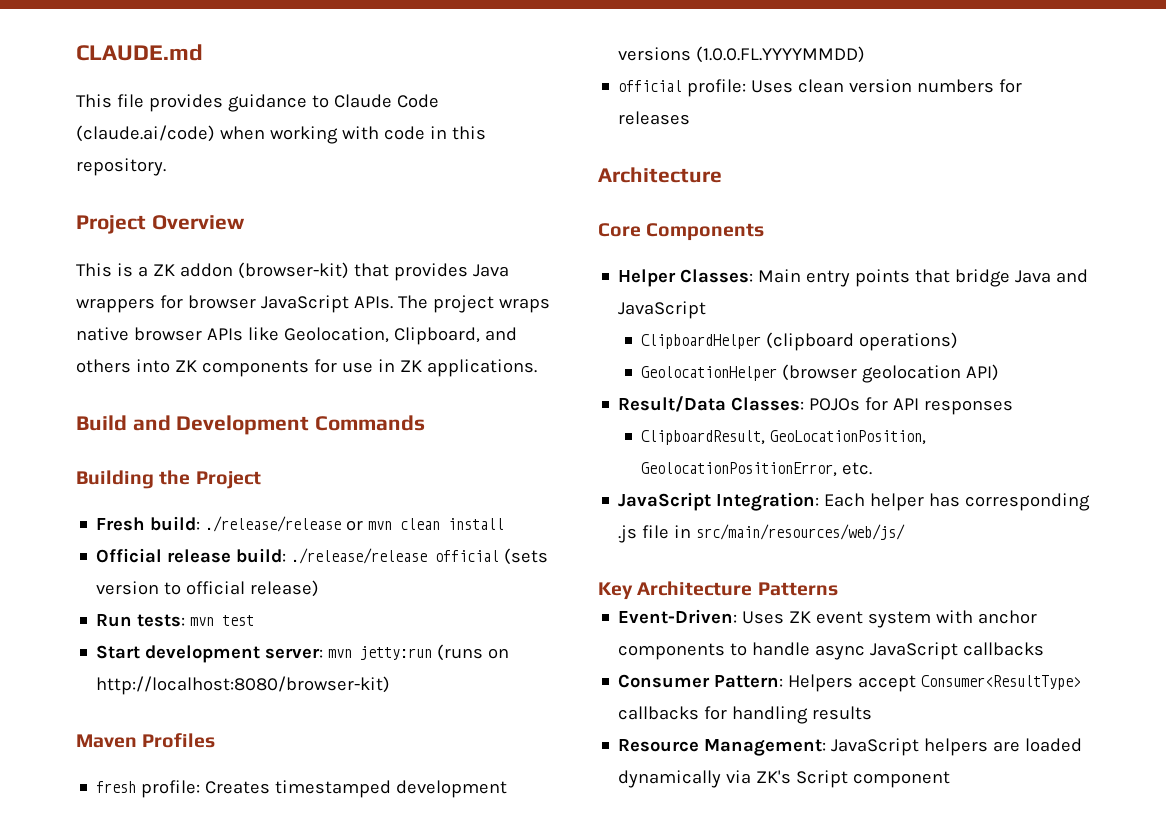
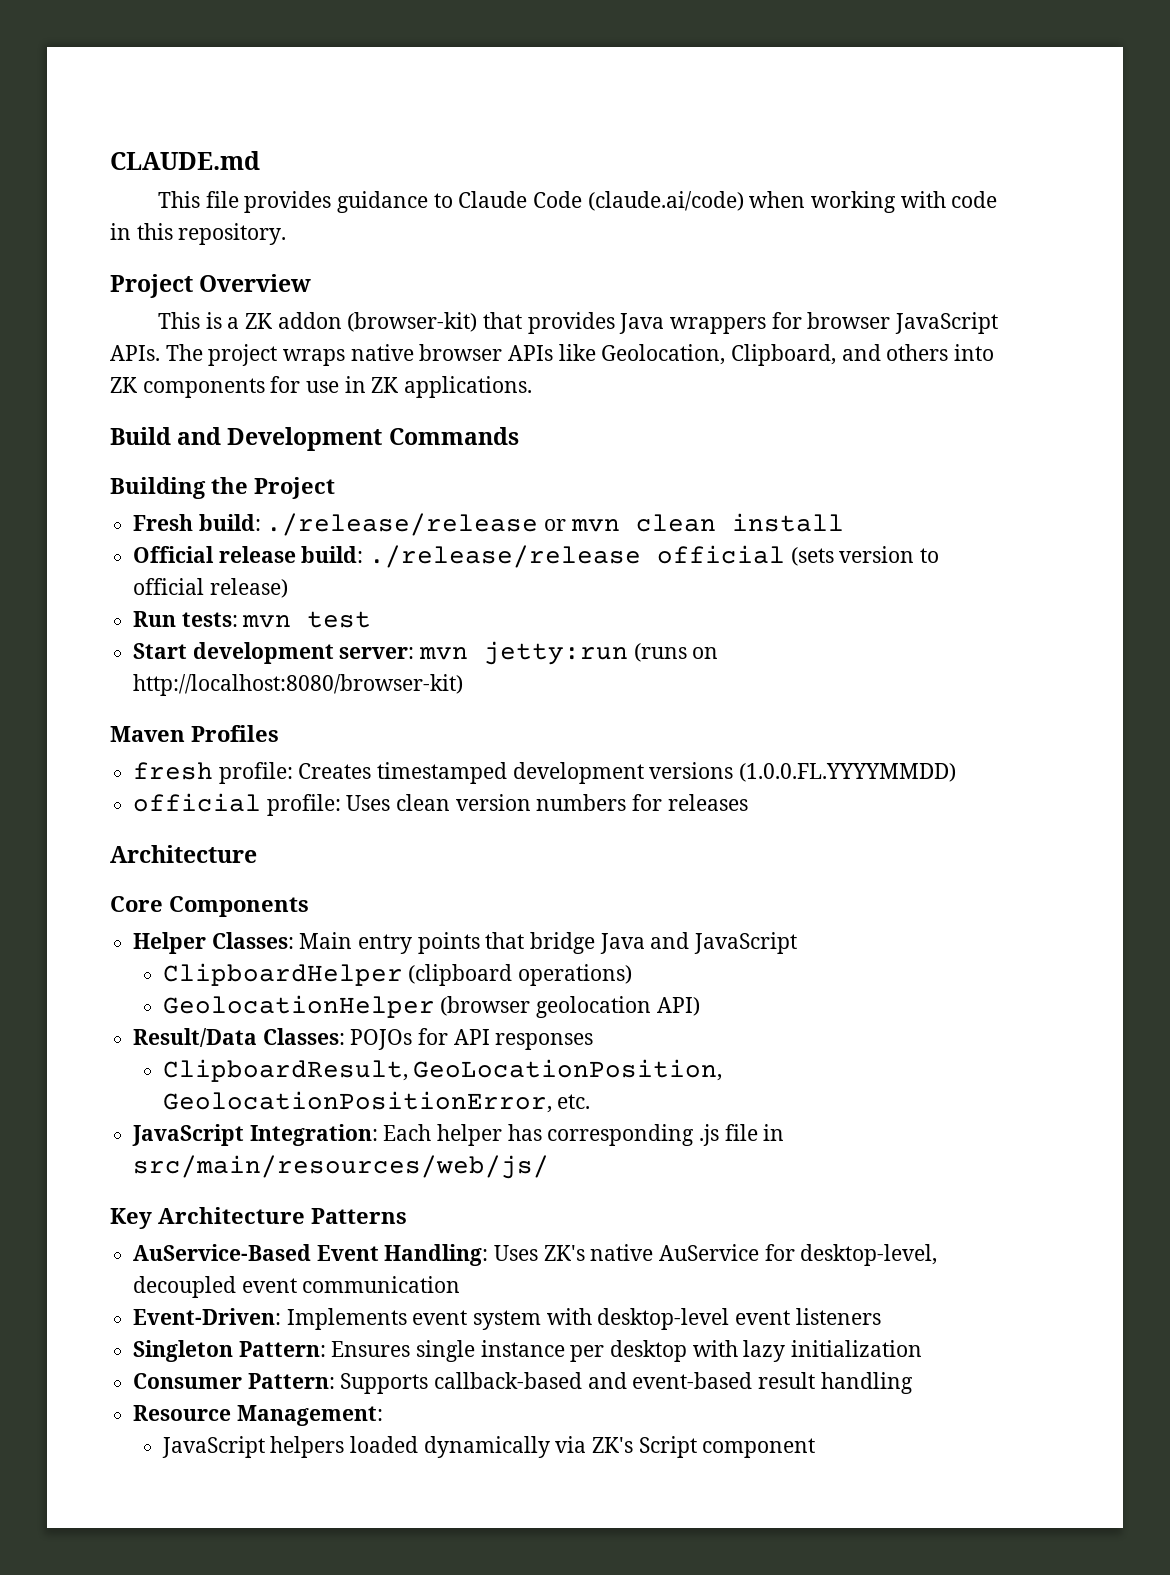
(838, 589) none -> [133,1244,938,1266] [133,1276,461,1298] // AuService-Based Event Handling: Uses ZK's native AuService for desktop-level, decoupled event communication
[742,611,812,624] Uses ZK -> [286,1308,407,1330] Implements
[978,610,1038,624] [618,642,1045,660] [618,674,1082,692] [618,706,728,720] anchor components to handle async JavaScript callbacks // Consumer Pattern: Helpers accept Consumer<ResultType> callbacks for -> [597,1308,881,1330] [133,1340,923,1362] [133,1372,816,1394] desktop-level event listeners // Singleton Pattern: Ensures single instance per desktop with lazy initialization // Consumer Pattern: Supports callback-based and event-based result
[812,706,873,720] results -> (913, 1383) none
(827, 747) none -> (383, 1415) //
[993,741,1021,752] are -> (345, 1447) none

